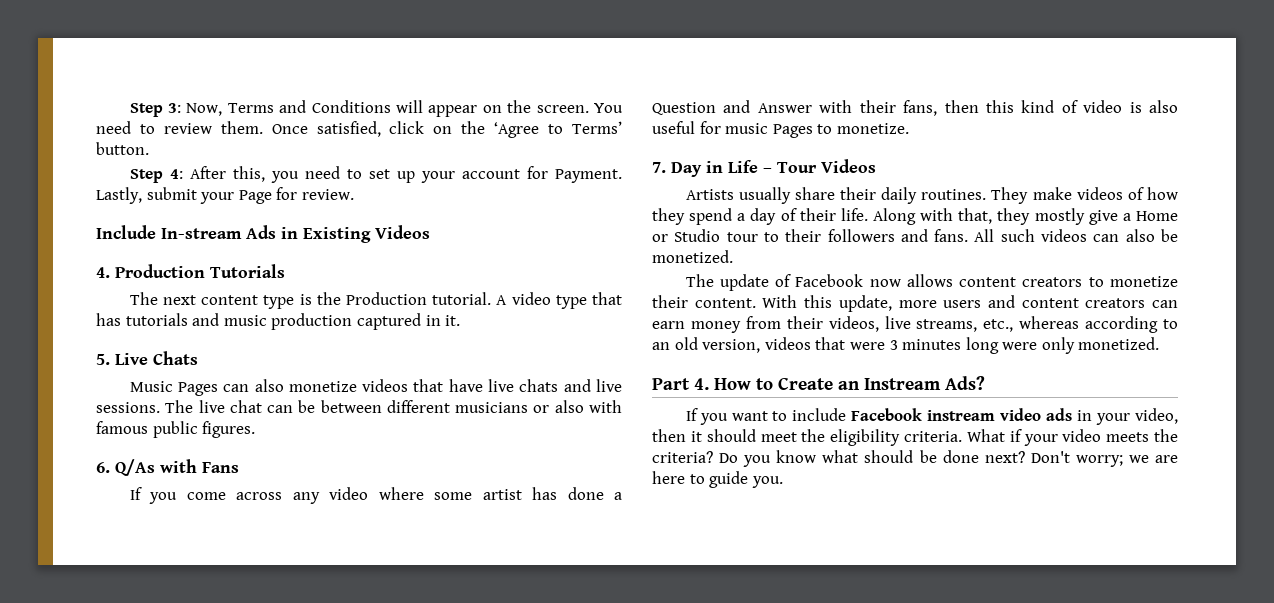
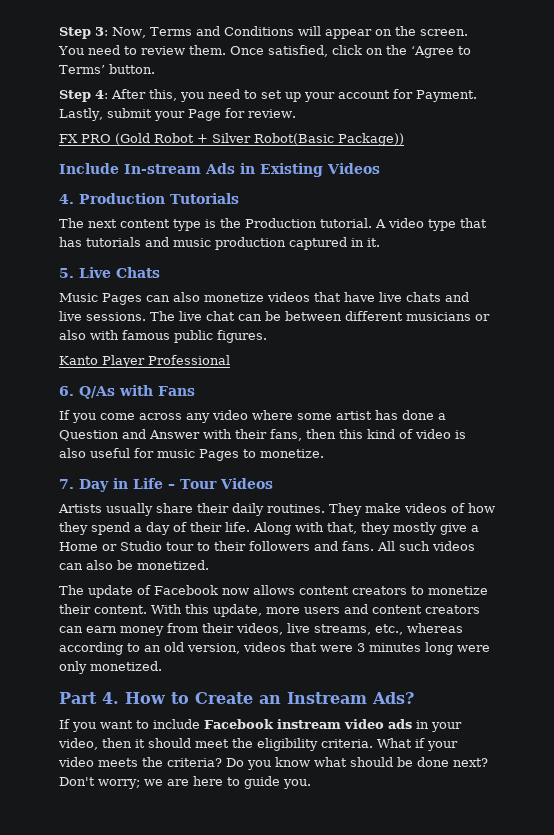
(354, 194) none -> [59,133,404,146] // FX PRO (Gold Robot + Silver Robot(Basic Package))
(256, 429) none -> [59,355,230,368] // Kanto Player Professional

